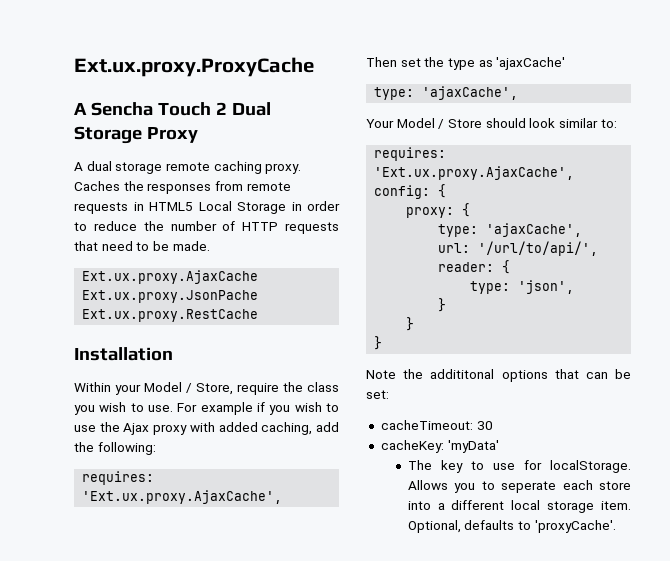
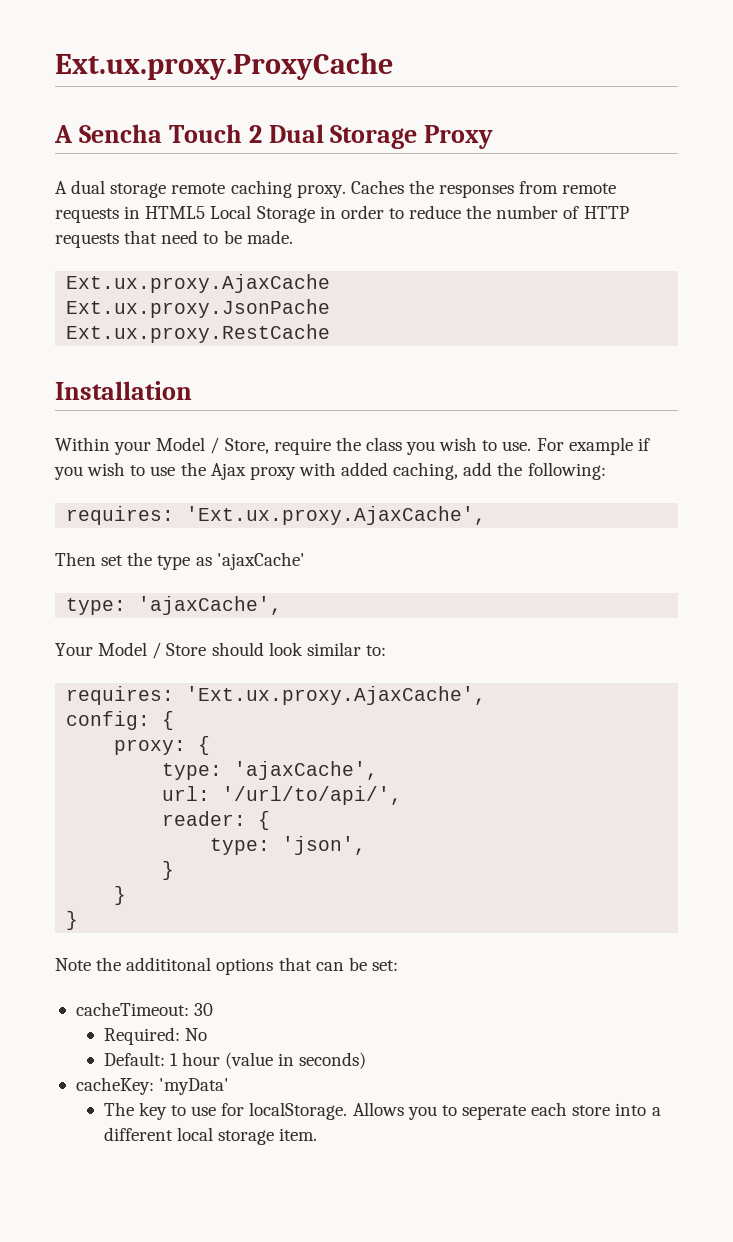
(493, 425) none -> [103,1027,207,1045] [103,1052,367,1069] // Required: No // Default: 1 hour (value in seconds)
[407,520,616,533] Optional, defaults to 'proxyCache'. -> (318, 1134) none

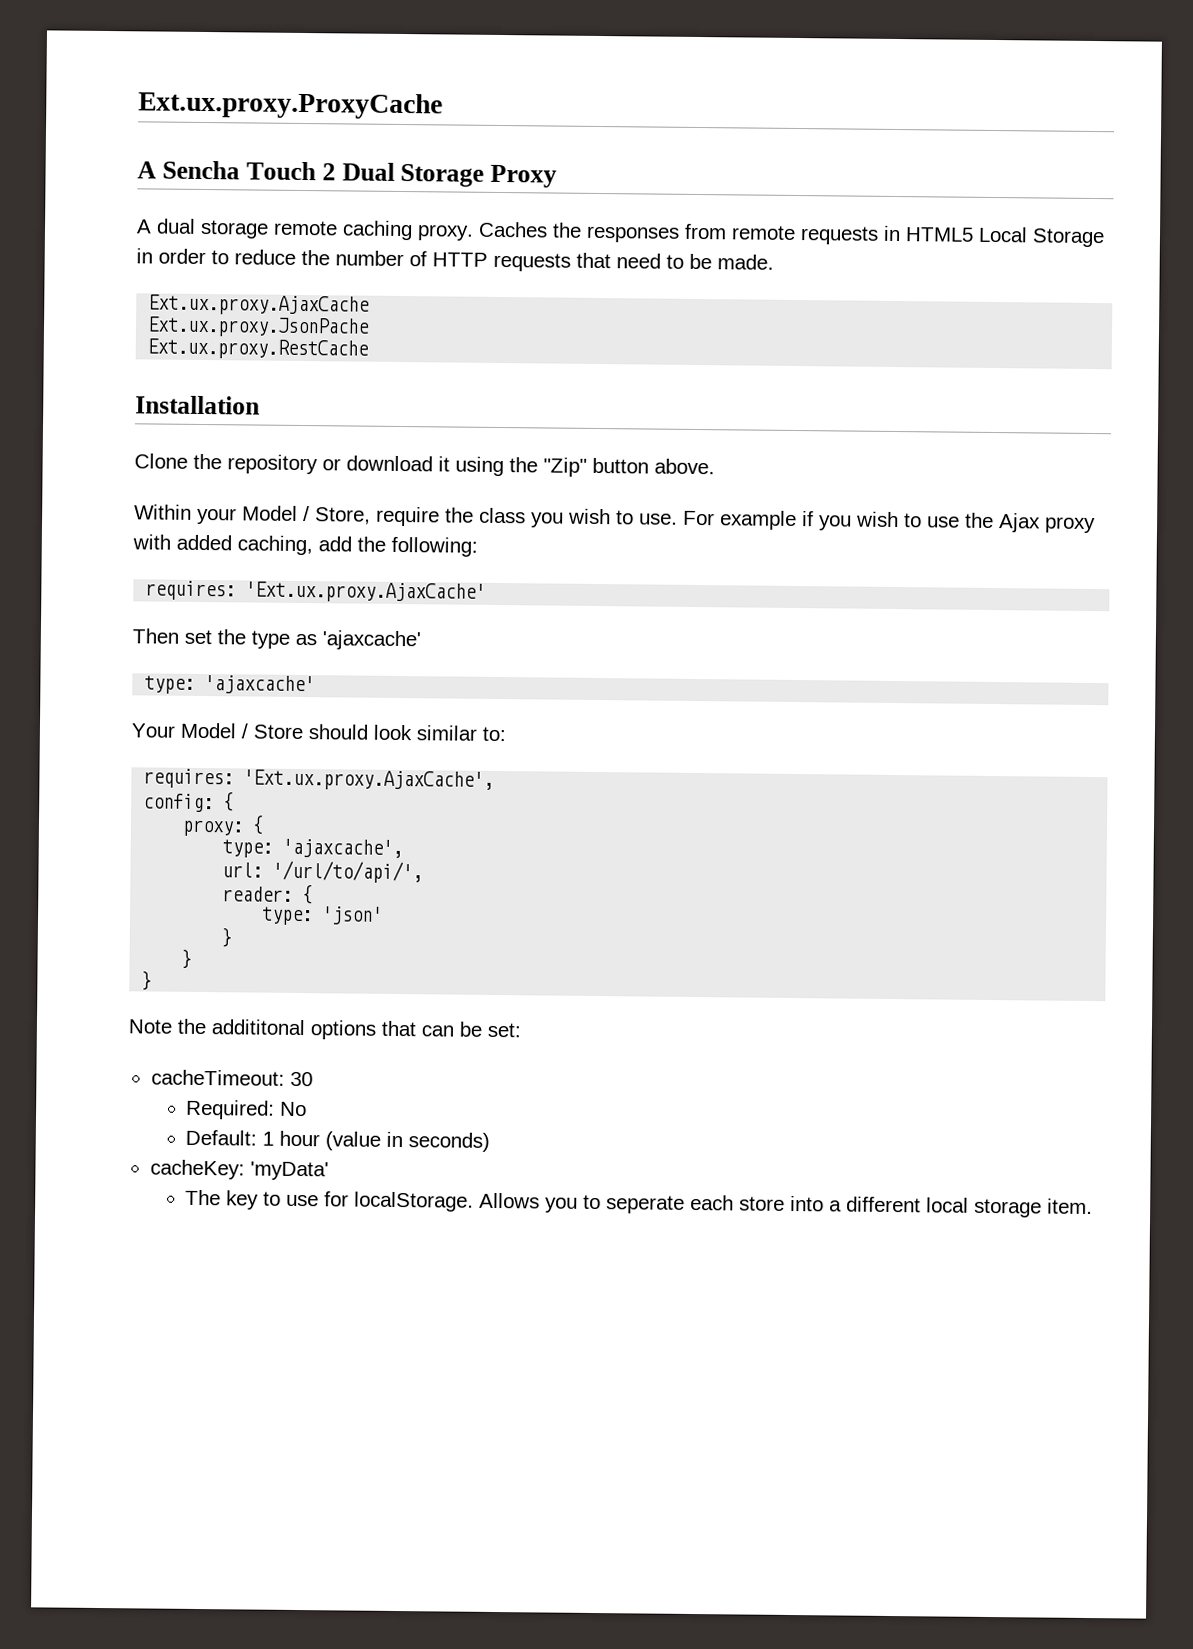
(192, 390) none -> [134,453,715,477] // Clone the repository or download it using the "Zip" button above.
[186,506,487,525] 'Ext.ux.proxy.AjaxCache', -> [245,581,487,603] 'Ext.ux.proxy.AjaxCache'
[216,552,305,570] [66,596,283,615] 'ajaxCache' // type: 'ajaxCache', -> [322,630,421,651] [144,675,316,695] 'ajaxcache' // type: 'ajaxcache'
[234,761,379,780] 'ajaxCache', -> [282,838,404,859] 'ajaxcache',
[282,836,367,855] 'json', -> [321,906,384,925] 'json'

